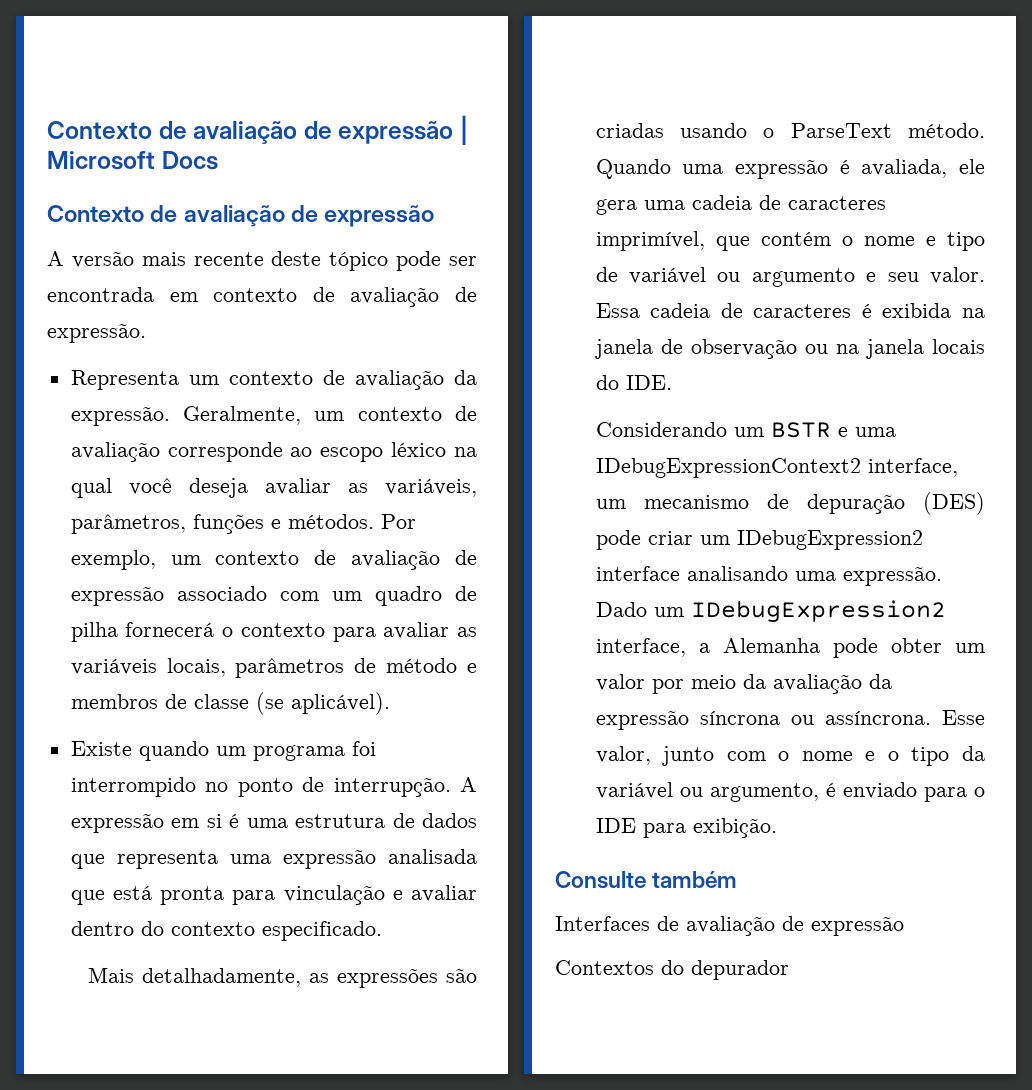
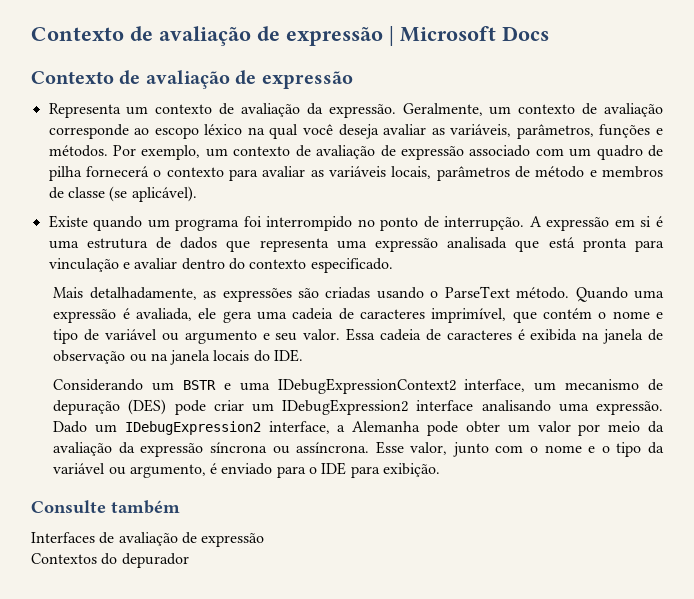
[47,251,477,271] [47,287,478,307] [47,323,146,343] // A versão mais recente deste tópico pode ser encontrada em contexto de avaliação de expressão. -> (353, 80) none

